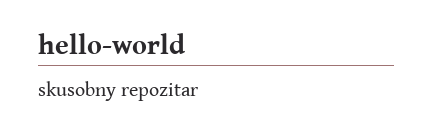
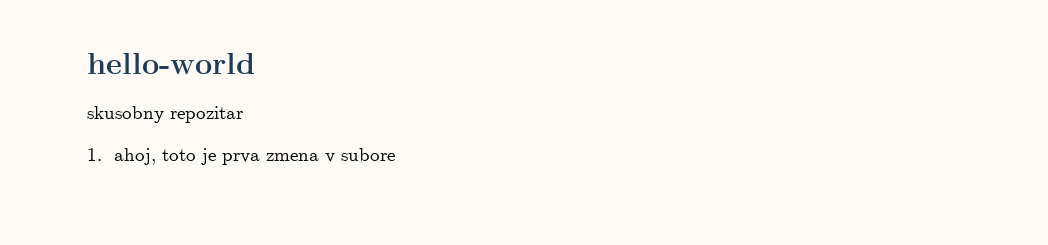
(199, 92) none -> [87,148,396,165] // 1. ahoj, toto je prva zmena v subore

